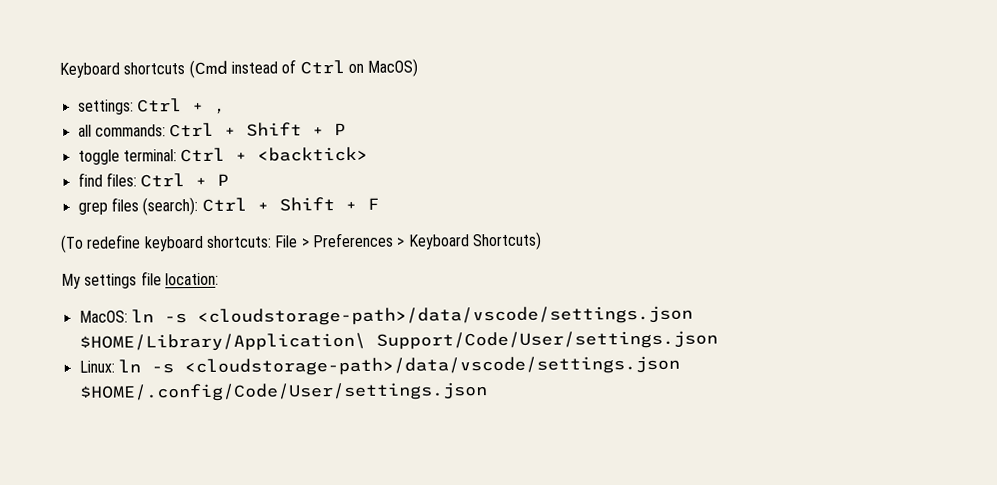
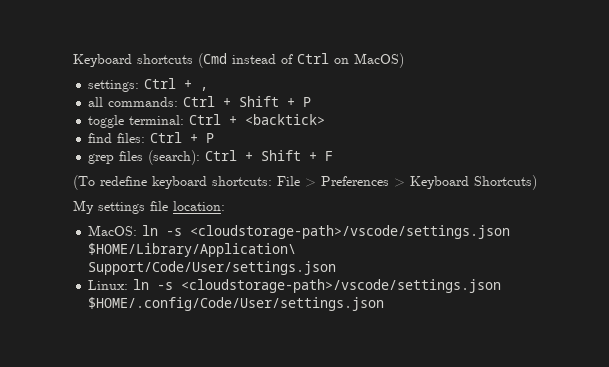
[196,305,693,327] <cloudstorage-path>/data/vscode/settings.json -> [190,225,511,239] <cloudstorage-path>/vscode/settings.json
[183,355,680,377] <cloudstorage-path>/data/vscode/settings.json -> [181,279,502,293] <cloudstorage-path>/vscode/settings.json

